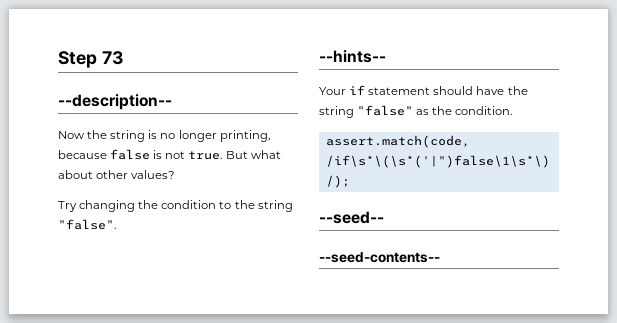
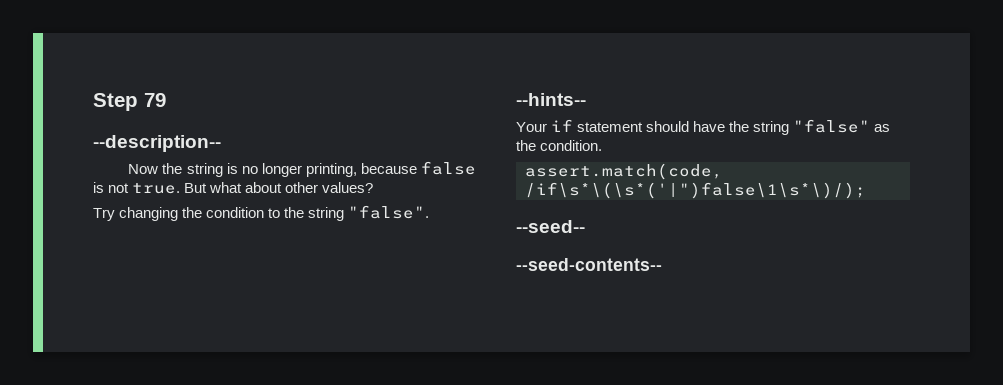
[101,51,124,65] 73 -> [144,93,166,107] 79

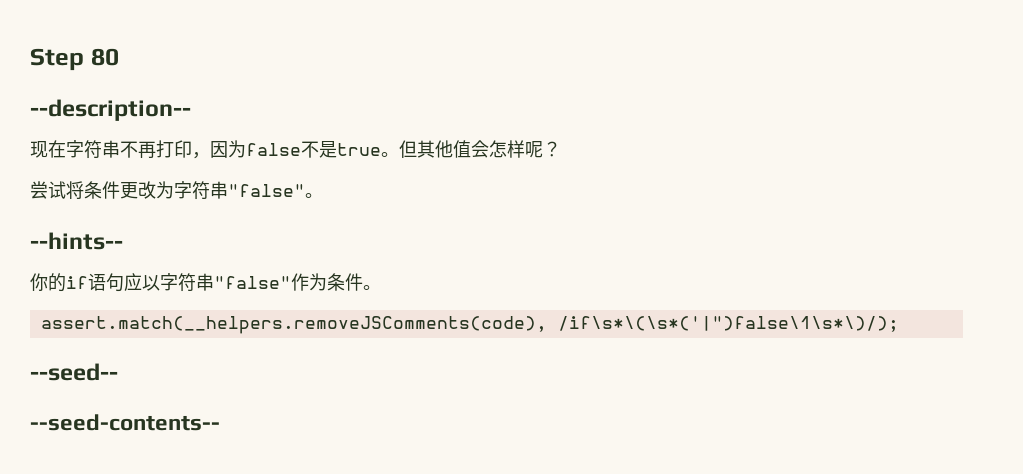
[144,93,166,107] 79 -> [90,48,119,66] 80
[128,161,476,177] [93,182,374,194] [93,205,430,221] [516,93,586,106] [516,119,891,135] [516,140,603,151] [525,163,723,180] Now the string is no longer printing, because false is not true. But what about other values? // Try changing the condition to the string "false". // --hints-- // Your if statement should have the string "false" as the condition. // assert.match(code, -> [30,140,561,159] [30,181,323,200] [30,232,123,250] [30,273,381,292] [40,316,547,334] 现在字符串不再打印，因为false不是true。但其他值会怎样呢？ // 尝试将条件更改为字符串"false"。 // --hints-- // 你的if语句应以字符串"false"作为条件。 // assert.match(__helpers.removeJSComments(code),

